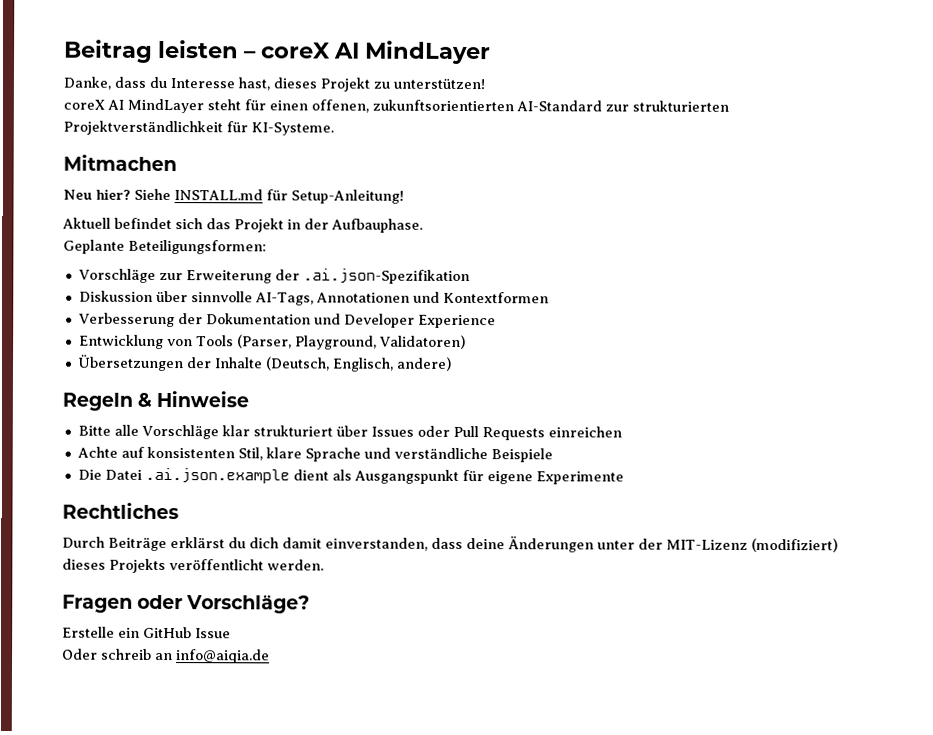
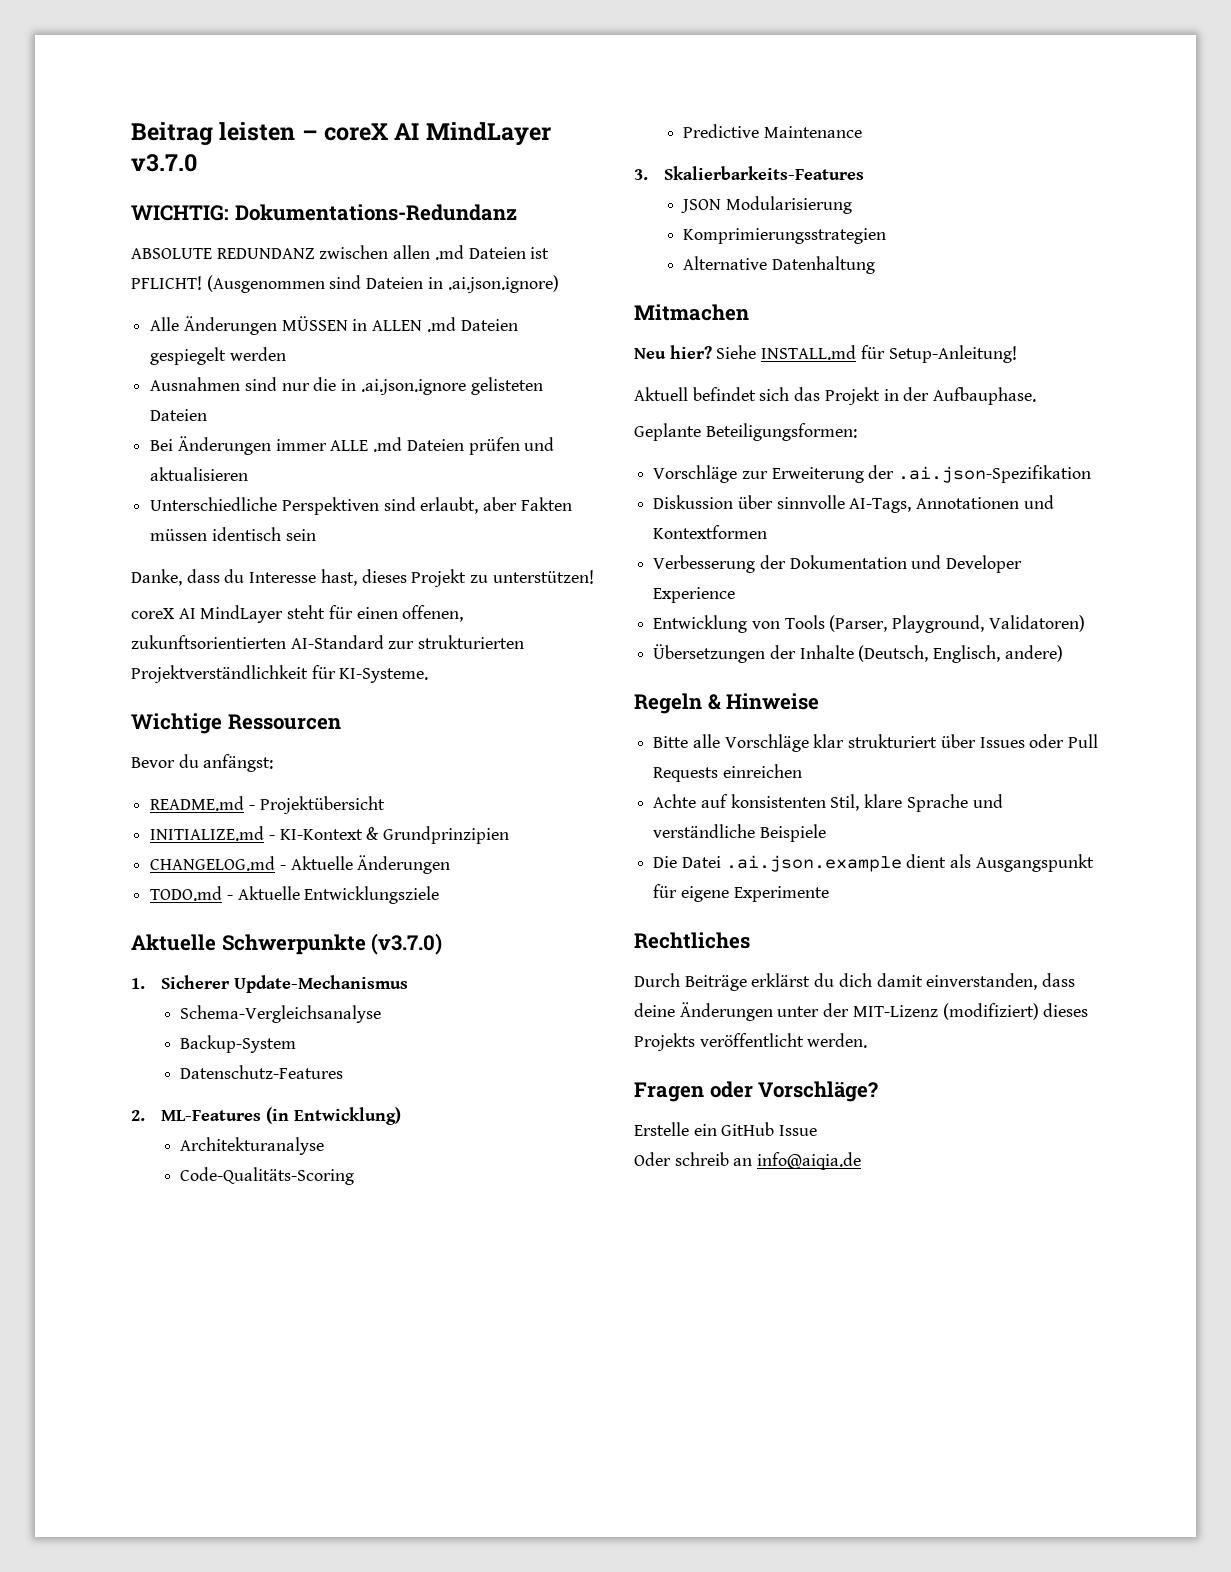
(492, 52) none -> [131,154,197,172] [131,204,517,221] [131,245,550,260] [131,275,559,293] [150,316,518,335] [150,347,286,365] [150,377,543,395] [150,409,208,421] [150,436,555,455] [150,467,249,481] [150,497,572,515] [150,527,316,541] v3.7.0 // WICHTIG: Dokumentations-Redundanz // ABSOLUTE REDUNDANZ zwischen allen .md Dateien ist PFLICHT! (Ausgenommen sind Dateien in .ai.json.ignore) // Alle Änderungen MÜSSEN in ALLEN .md Dateien gespiegelt werden // Ausnahmen sind nur die in .ai.json.ignore gelisteten Dateien // Bei Änderungen immer ALLE .md Dateien prüfen und aktualisieren // Unterschiedliche Perspektiven sind erlaubt, aber Fakten müssen identisch sein
(334, 129) none -> [131,713,341,734] [131,754,274,772] [150,796,385,814] [150,826,510,844] [150,855,451,874] [150,886,440,904] [131,933,443,955] [131,975,408,993] [180,1005,382,1023] [180,1035,297,1053] [180,1065,344,1079] [131,1107,401,1125] [180,1137,325,1155] [180,1167,355,1185] [683,124,863,138] [634,166,865,180] [681,196,853,214] [683,228,887,244] [683,256,876,274] // Wichtige Ressourcen // Bevor du anfängst: // README.md - Projektübersicht // INITIALIZE.md - KI-Kontext & Grundprinzipien // CHANGELOG.md - Aktuelle Änderungen // TODO.md - Aktuelle Entwicklungsziele // Aktuelle Schwerpunkte (v3.7.0) // 1. Sicherer Update-Mechanismus // Schema-Vergleichsanalyse // Backup-System // Datenschutz-Features // 2. ML-Features (in Entwicklung) // Architekturanalyse // Code-Qualitäts-Scoring // Predictive Maintenance // 3. Skalierbarkeits-Features // JSON Modularisierung // Komprimierungsstrategien // Alternative Datenhaltung

